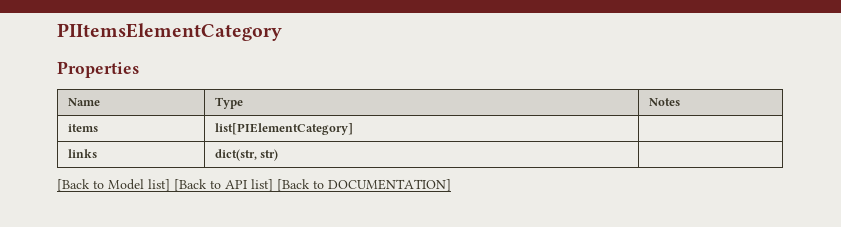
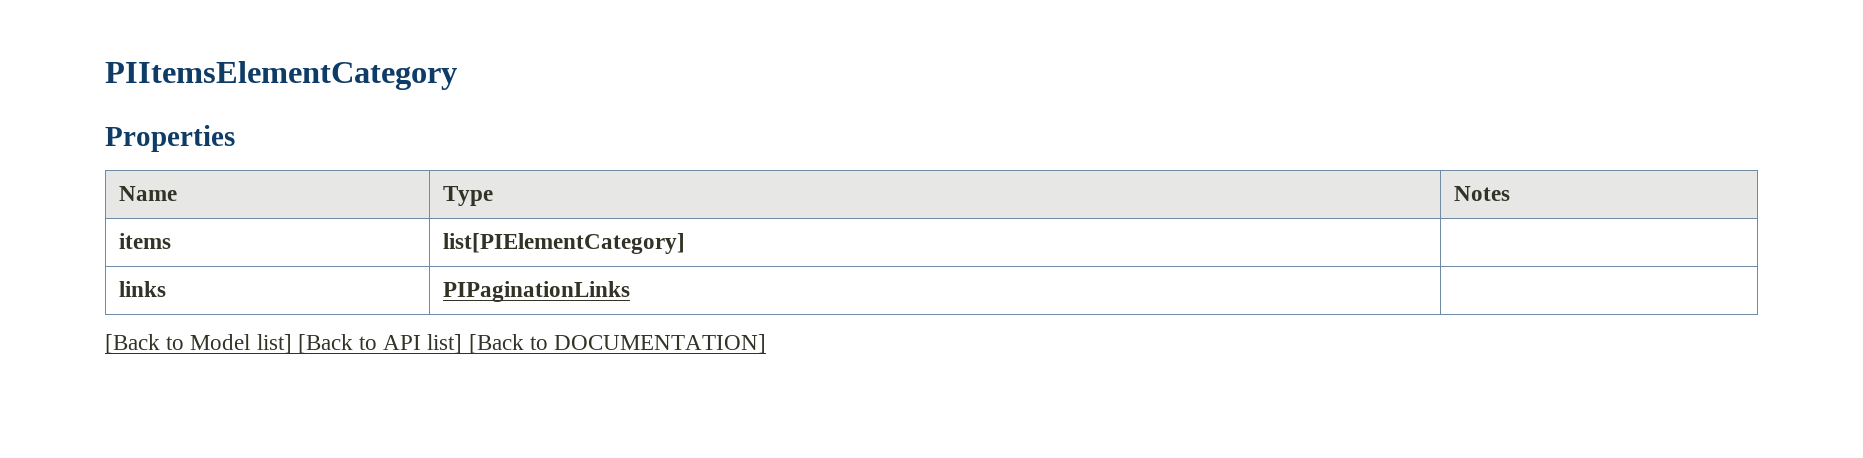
[214,149,279,161] dict(str, str) -> [442,281,630,302] PIPaginationLinks

